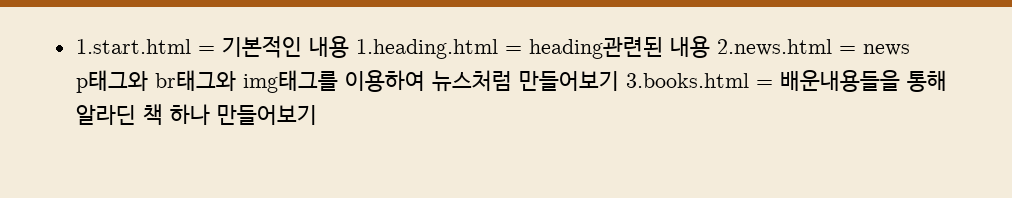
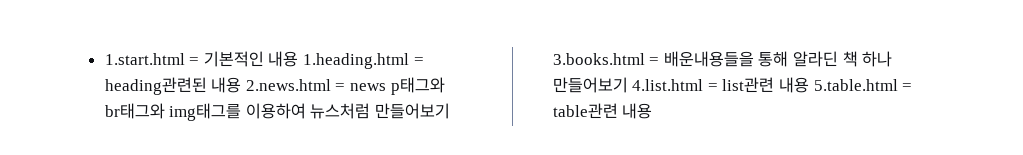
(317, 115) none -> [632,77,913,93] [552,103,653,119] 4.list.html = list관련 내용 5.table.html = table관련 내용

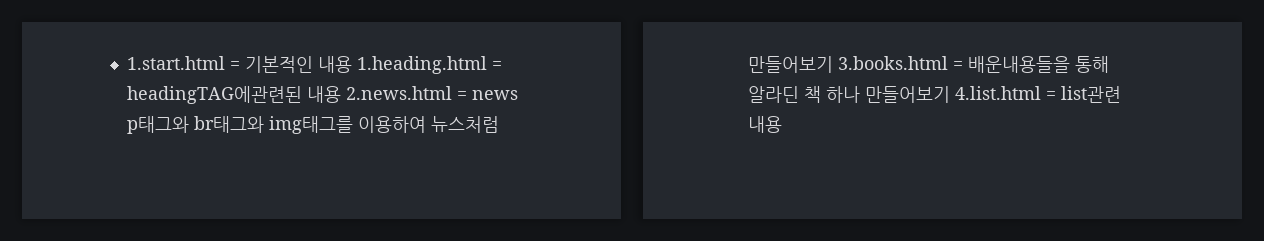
[104,77,207,95] heading관련된 -> [126,86,302,104] headingTAG에관련된
[813,79,913,91] [552,103,653,119] 5.table.html = table관련 내용 -> (782, 124) none

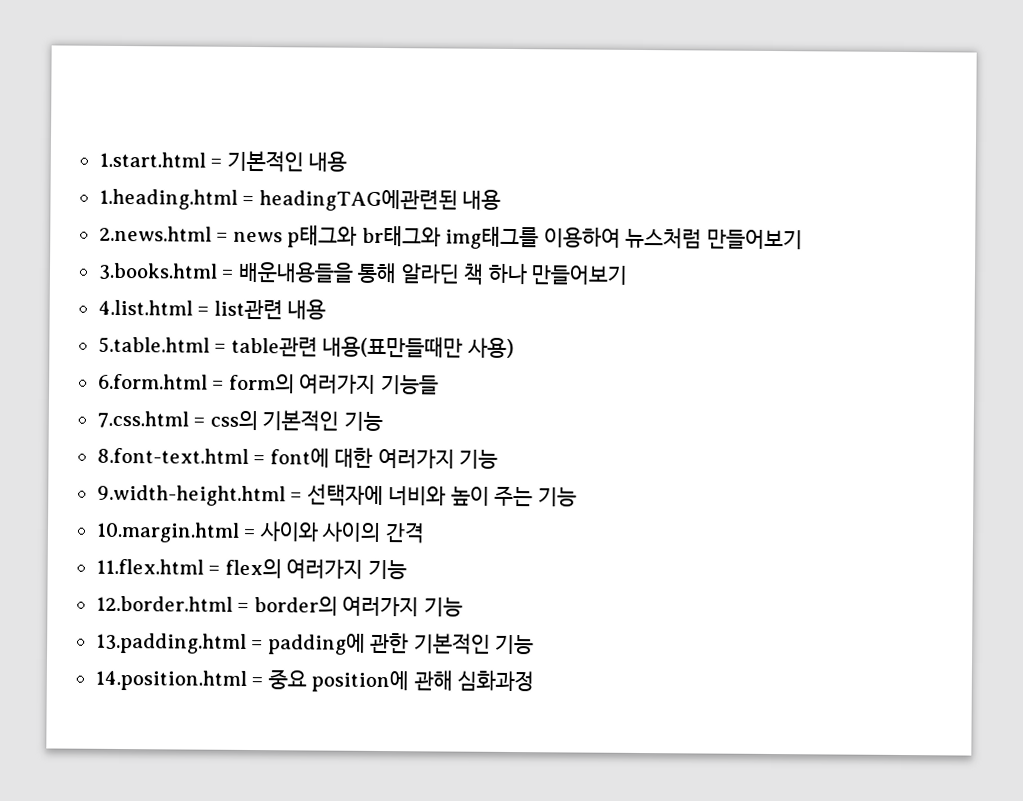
(352, 64) none -> (348, 161) //
(341, 94) none -> (502, 199) //
(833, 64) none -> (803, 239) //
(950, 94) none -> (629, 275) //
(782, 124) none -> [97,335,514,359] [97,373,439,395] [96,410,383,432] [96,447,499,469] [96,483,577,507] [95,521,425,544] [95,558,407,580] [95,595,463,617] [95,632,535,655] [94,669,535,693] // 5.table.html = table관련 내용(표만들때만 사용) // 6.form.html = form의 여러가지 기능들 // 7.css.html = css의 기본적인 기능 // 8.font-text.html = font에 대한 여러가지 기능 // 9.width-height.html = 선택자에 너비와 높이 주는 기능 // 10.margin.html = 사이와 사이의 간격 // 11.flex.html = flex의 여러가지 기능 // 12.border.html = border의 여러가지 기능 // 13.padding.html = padding에 관한 기본적인 기능 // 14.position.html = 중요 position에 관해 심화과정

